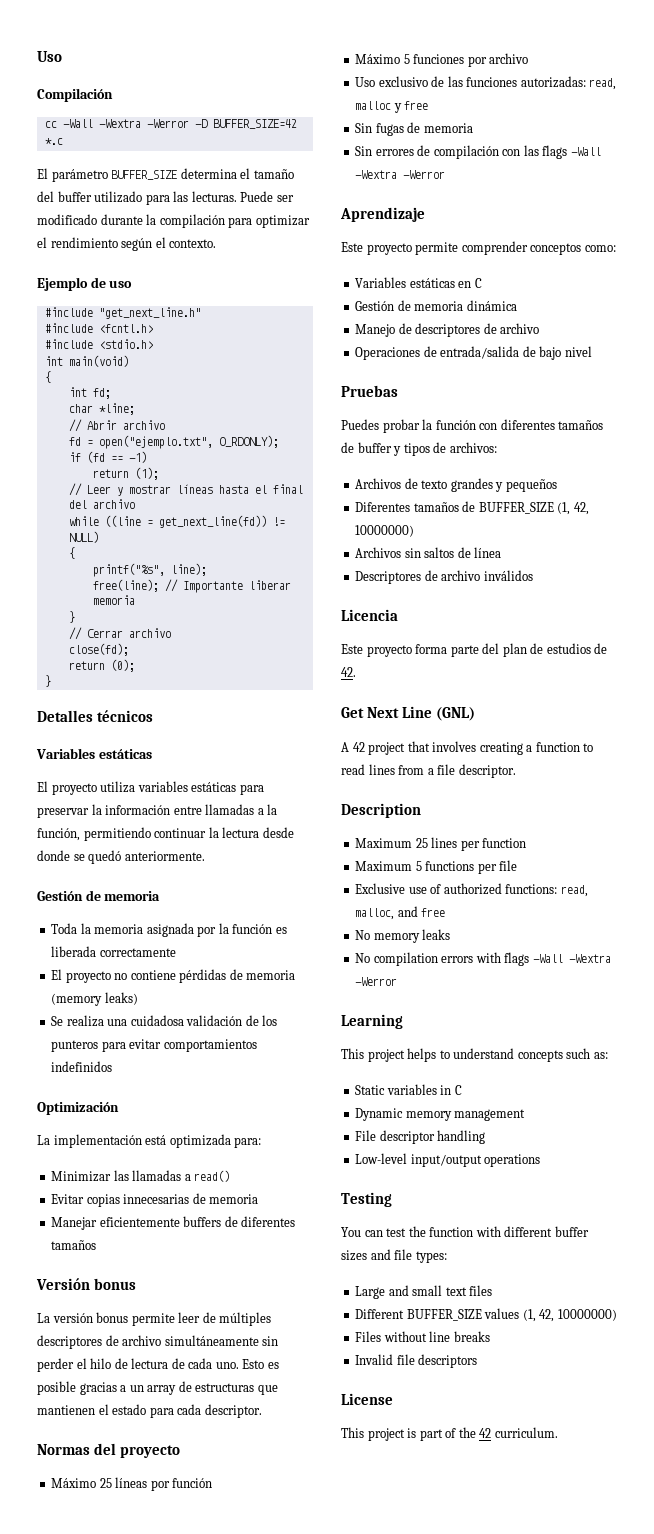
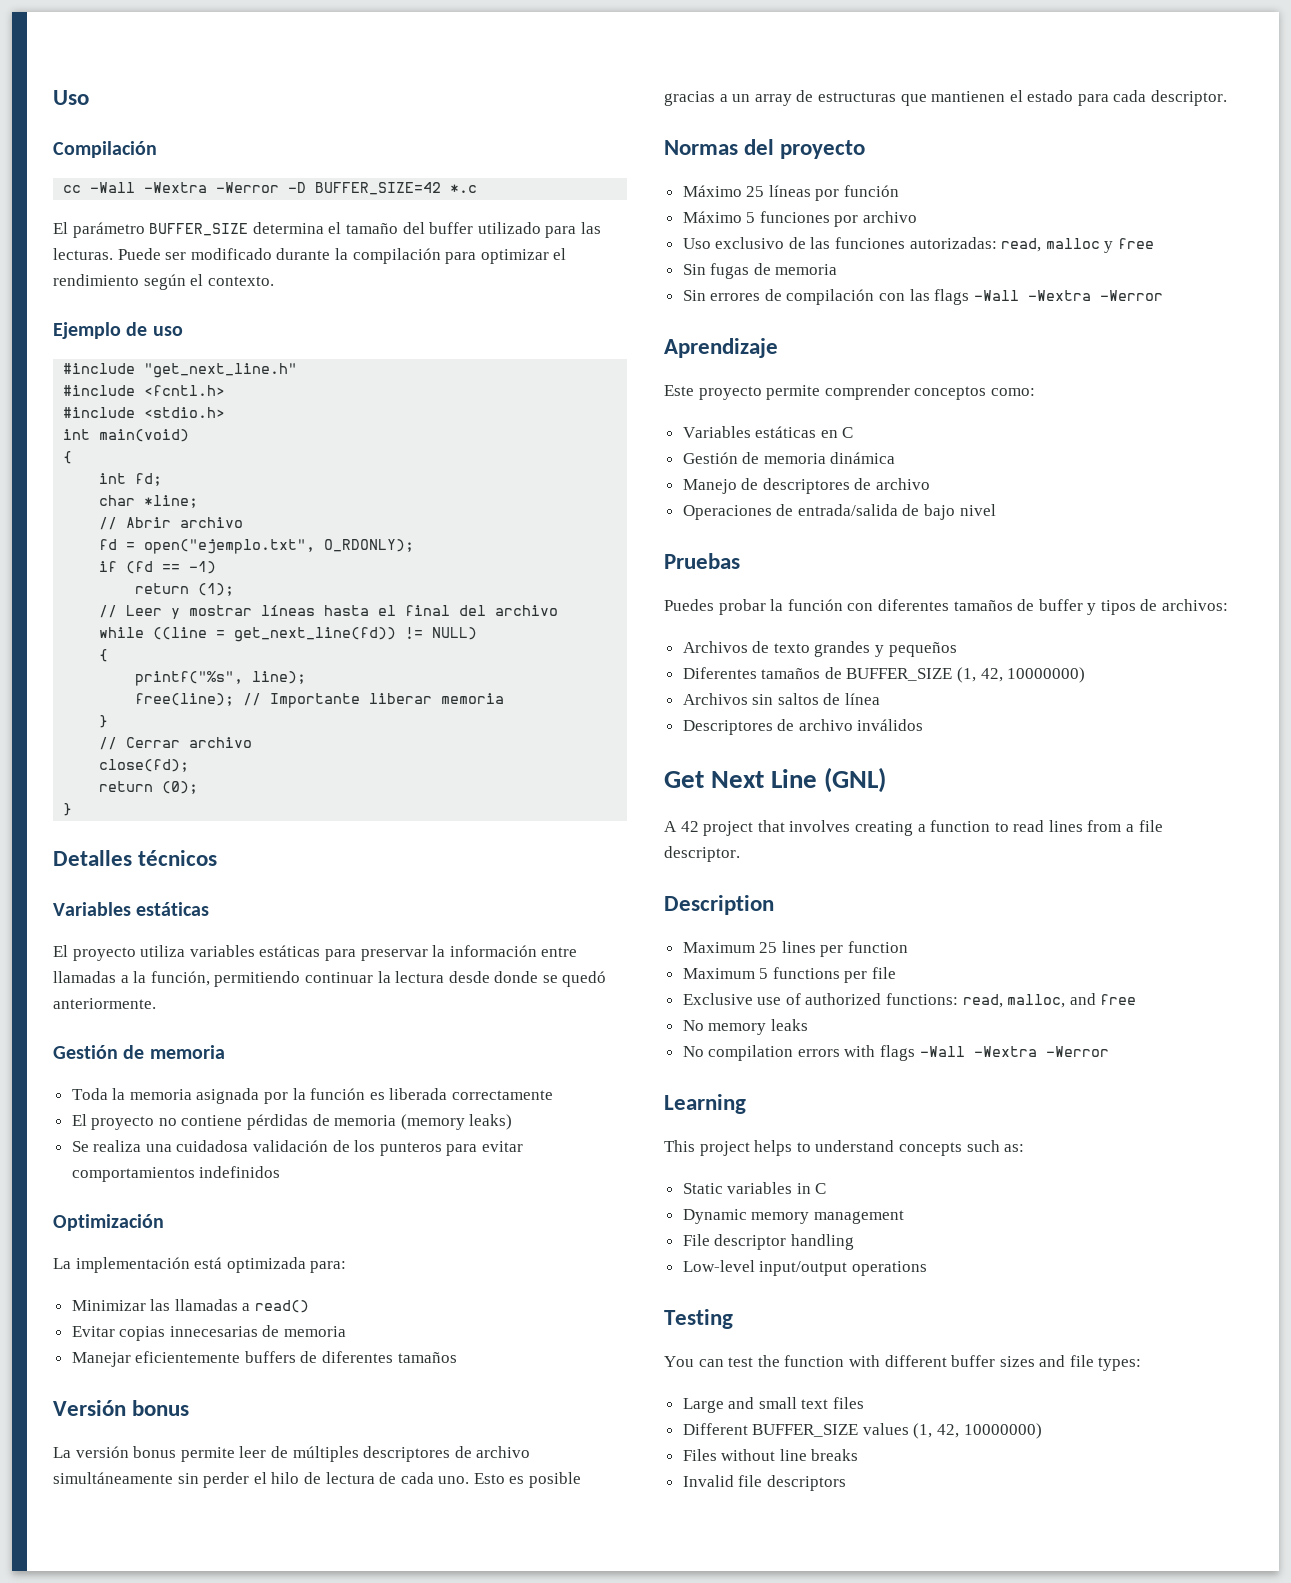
[341,609,398,621] [341,643,608,657] [341,667,356,677] // Licencia // Este proyecto forma parte del plan de estudios de 42. -> (924, 725) none
[341,1393,393,1405] [341,1427,558,1441] // License // This project is part of the 42 curriculum. -> (846, 1483) none

